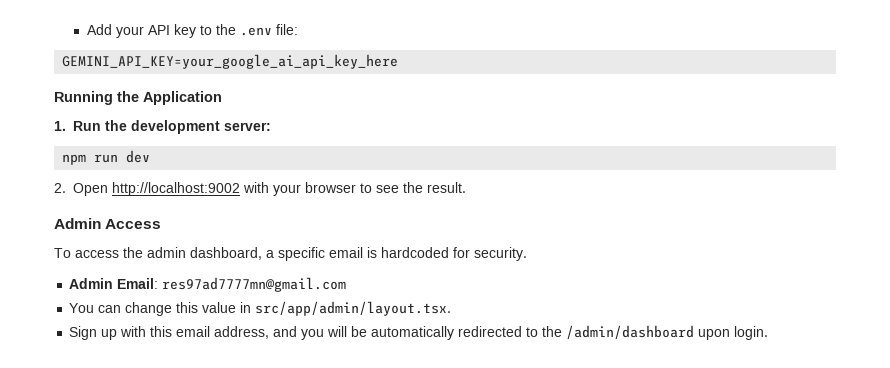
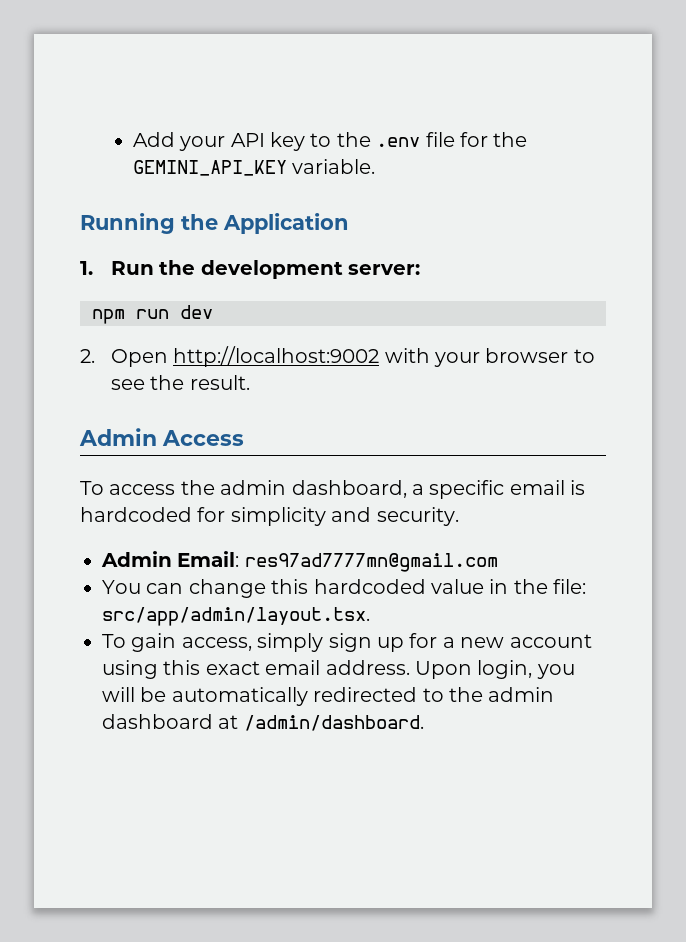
[275,24,298,35] [62,54,399,69] file: // GEMINI_API_KEY=your_google_ai_api_key_here -> [425,132,528,147] [132,159,376,176] file for the GEMINI_API_KEY variable.
(470, 252) none -> [230,507,372,526] simplicity and
(199, 307) none -> [313,579,426,594] hardcoded
(252, 307) none -> [513,579,587,594] the file:
[69,326,298,340] Sign up with this email address, and -> [102,633,592,652] [102,660,533,679] To gain access, simply sign up for a new account using this exact email address. Upon login,
[566,325,769,340] /admin/dashboard upon login. -> [488,687,555,702] [102,714,424,731] admin dashboard at /admin/dashboard.

